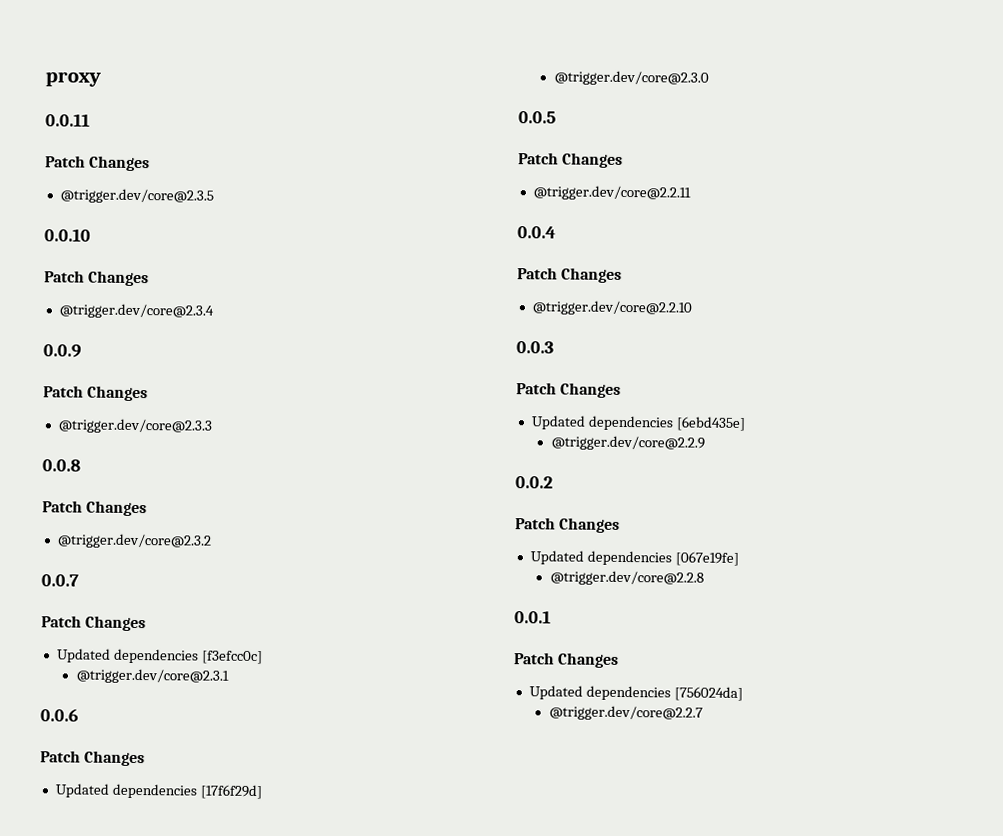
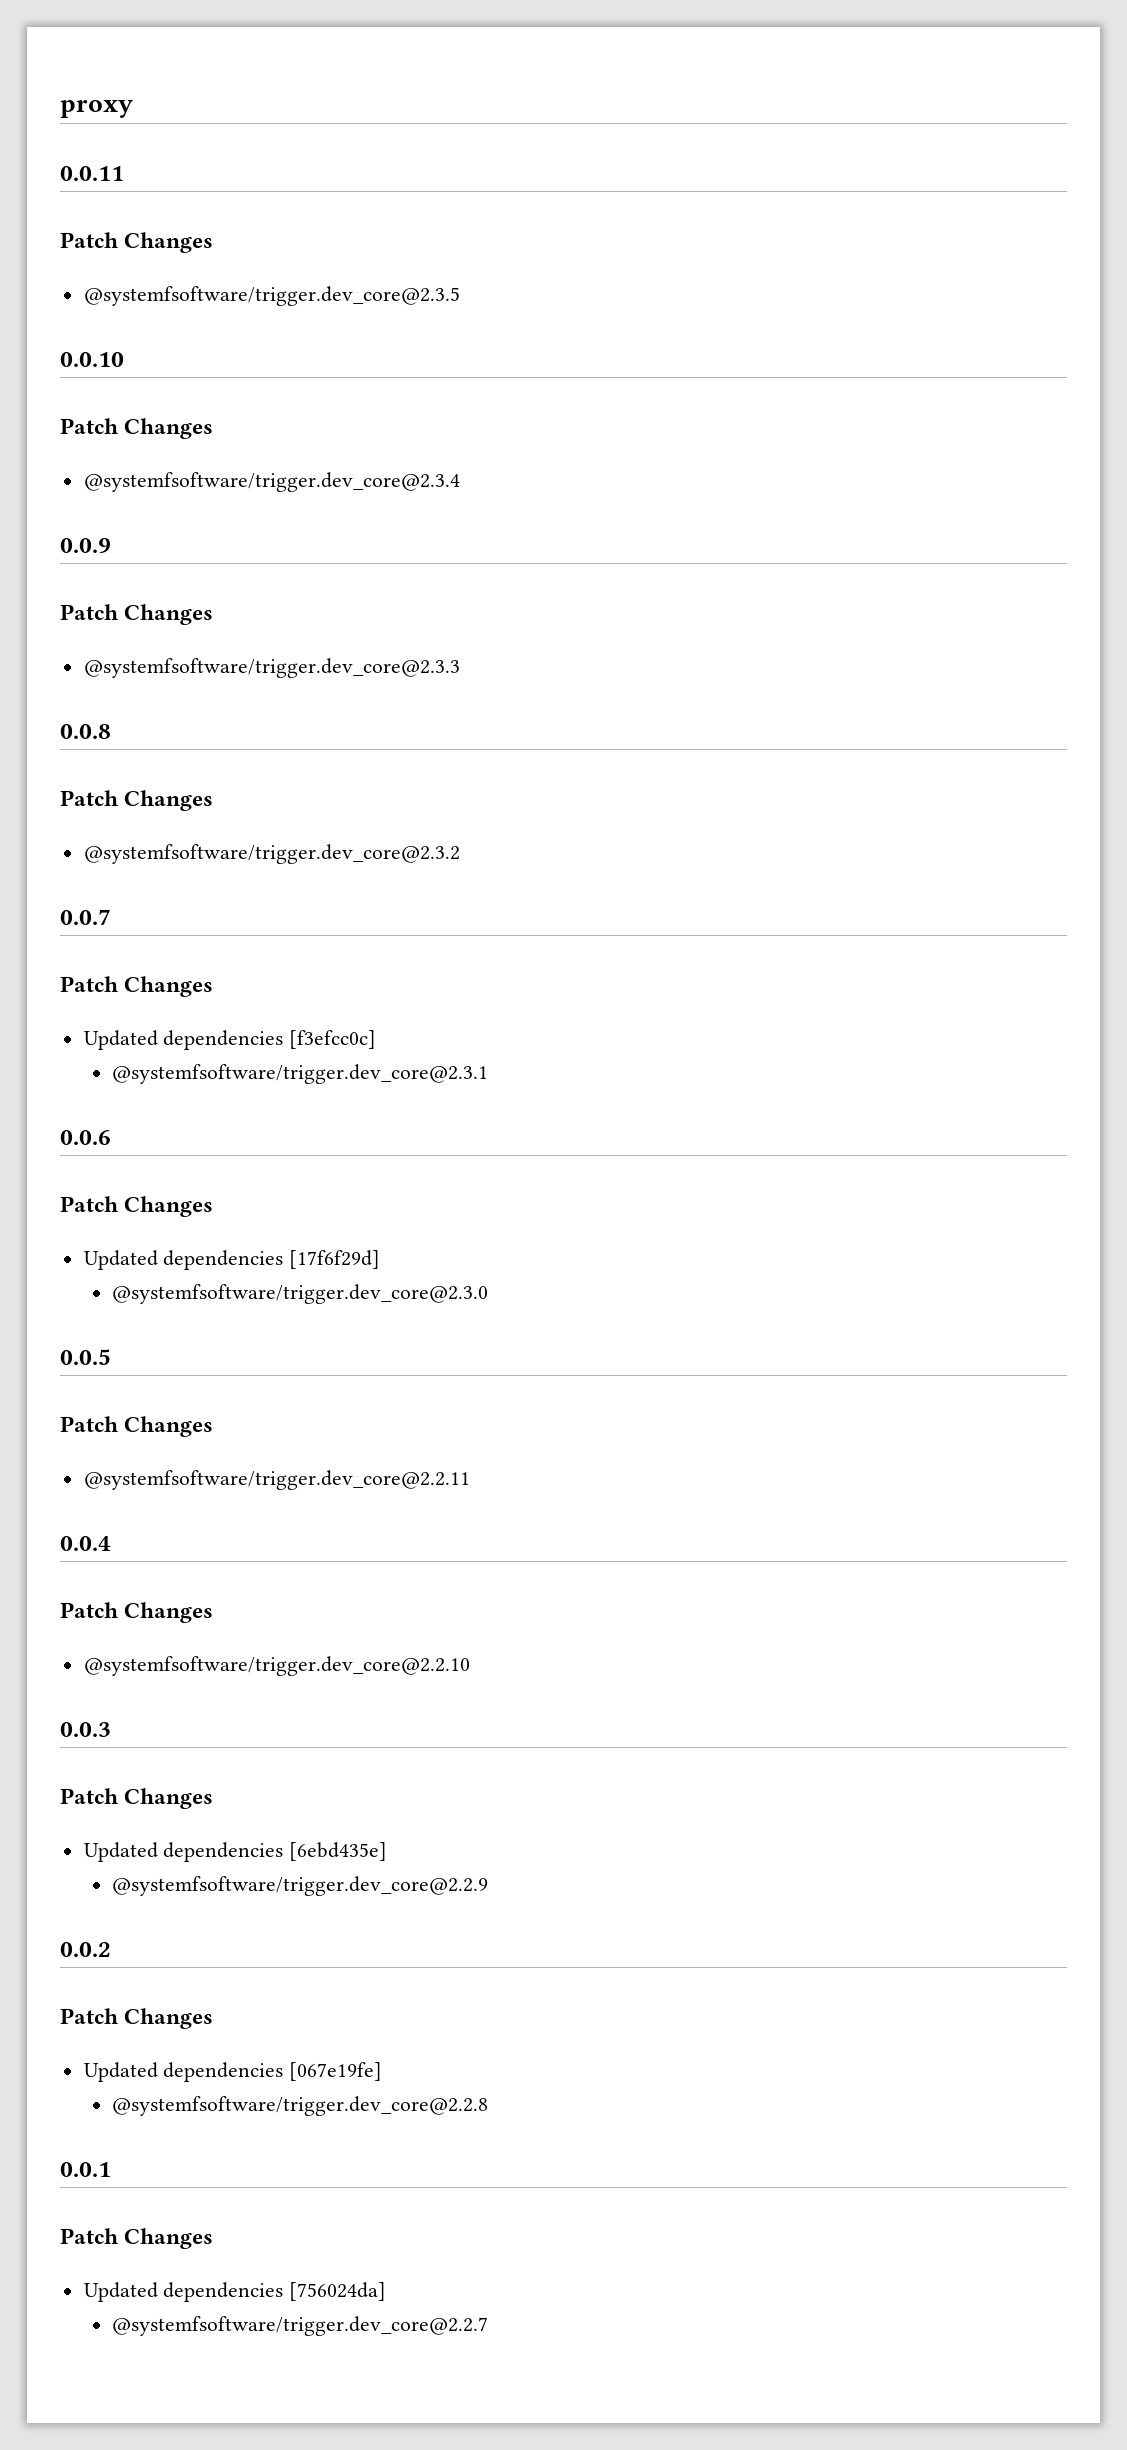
[59,188,214,204] @trigger.dev/core@2.3.5 -> [83,286,460,306] @systemfsoftware/trigger.dev_core@2.3.5
[58,303,214,319] @trigger.dev/core@2.3.4 -> [83,472,460,492] @systemfsoftware/trigger.dev_core@2.3.4
[57,418,212,434] @trigger.dev/core@2.3.3 -> [83,658,460,678] @systemfsoftware/trigger.dev_core@2.3.3
[56,533,212,549] @trigger.dev/core@2.3.2 -> [83,844,460,864] @systemfsoftware/trigger.dev_core@2.3.2
[75,668,229,684] @trigger.dev/core@2.3.1 -> [112,1064,489,1084] @systemfsoftware/trigger.dev_core@2.3.1
[553,70,709,86] @trigger.dev/core@2.3.0 -> [112,1284,489,1304] @systemfsoftware/trigger.dev_core@2.3.0
[532,185,691,201] @trigger.dev/core@2.2.11 -> [83,1470,470,1490] @systemfsoftware/trigger.dev_core@2.2.11
[531,300,692,316] @trigger.dev/core@2.2.10 -> [83,1656,470,1676] @systemfsoftware/trigger.dev_core@2.2.10
[550,435,705,451] @trigger.dev/core@2.2.9 -> [112,1876,489,1896] @systemfsoftware/trigger.dev_core@2.2.9
[549,570,704,586] @trigger.dev/core@2.2.8 -> [112,2096,489,2116] @systemfsoftware/trigger.dev_core@2.2.8
[548,705,703,721] @trigger.dev/core@2.2.7 -> [112,2316,489,2336] @systemfsoftware/trigger.dev_core@2.2.7

